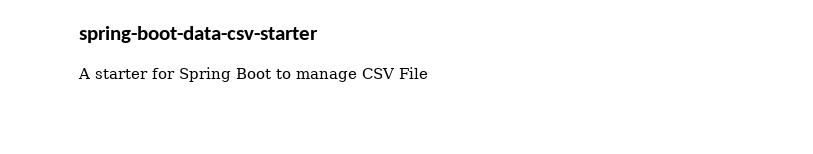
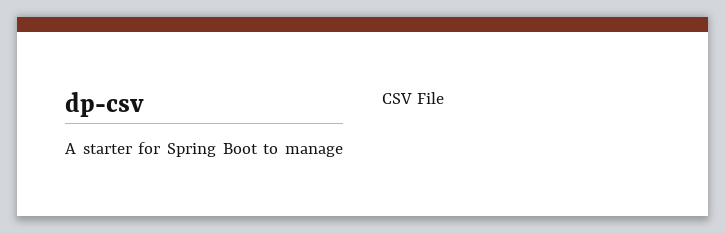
[79,26,318,43] spring-boot-data-csv-starter -> [65,92,144,117] dp-csv

